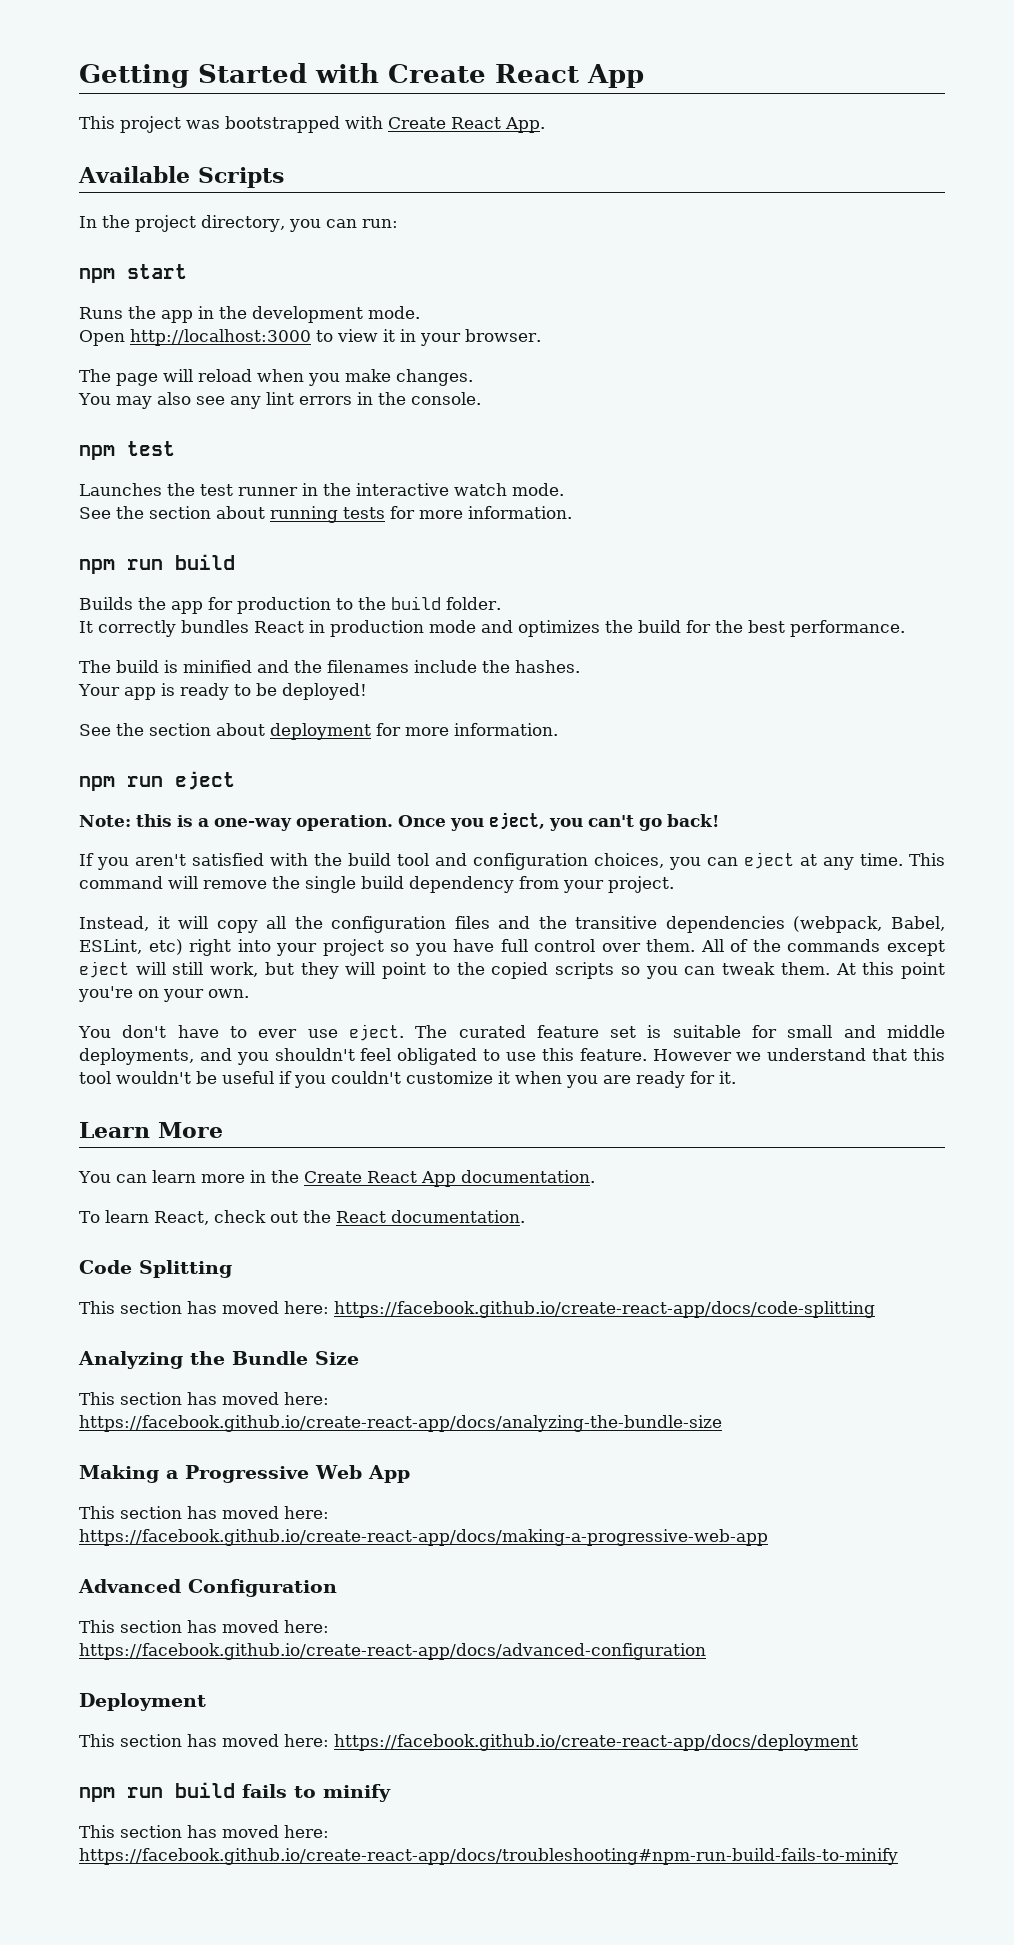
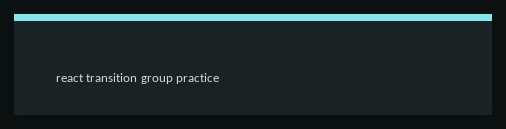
[79,63,644,88] [79,116,545,133] [78,166,284,188] [79,215,398,232] [79,264,187,283] [79,306,420,323] [79,329,541,346] [79,369,473,386] [78,392,481,409] [79,441,175,460] [79,483,564,496] [79,506,572,523] [79,554,235,574] [79,596,501,614] [79,620,905,637] [79,660,580,673] [78,683,367,700] [79,723,558,740] [79,771,235,791] [79,812,719,831] [79,852,945,870] [79,876,674,893] [79,916,946,933] [79,939,945,956] [79,961,945,979] [78,986,249,1002] [78,1024,945,1041] [79,1048,945,1065] [79,1071,736,1088] [79,1122,223,1138] [78,1170,595,1187] [79,1210,525,1225] [79,1260,232,1278] [79,1301,875,1318] [78,1351,359,1369] [79,1392,329,1405] [79,1415,722,1432] [79,1465,410,1483] [79,1506,329,1519] [79,1529,768,1546] [78,1579,337,1597] [79,1620,329,1633] [79,1643,706,1660] [79,1693,206,1711] [79,1734,858,1751] [79,1782,391,1802] [79,1825,329,1838] [79,1848,898,1865] Getting Started with Create React App // This project was bootstrapped with Create React App. // Available Scripts // In the project directory, you can run: // npm start // Runs the app in the development mode. // Open http://localhost:3000 to view it in your browser. // The page will reload when you make changes. // You may also see any lint errors in the console. // npm test // Launches the test runner in the interactive watch mode. // See the section about running tests for more information. // npm run build // Builds the app for production to the build folder. // It correctly bundles React in production mode and optimizes the build for the best performance. // The build is minified and the filenames include the hashes. // Your app is ready to be deployed! // See the section about deployment for more information. // npm run eject // Note: this is a one-way operation. Once you eject, you can't go back! // If you aren't satisfied with the build tool and configuration choices, you can eject at any time. This command will remove the single build dependency from your project. // Instead, it will copy all the configuration files and the transitive dependencies (webpack, Babel, ESLint, etc) right into your project so you have full control over them. All of the commands except eject will still work, but they will point to the copied scripts so you can tweak them. At this point you're on your own. // You don't have to ever use eject. The curated feature set is suitable for small and middle deployments, and you shouldn't feel obligated to use this feature. However we understand that this tool wouldn't be useful if you couldn't customize it when you are ready for it. // Learn More // You can learn more in the Create React App documentation. // To learn React, check out the React documentation. // Code Splitting // This section has moved here: https://facebook.github.io/create-react-app/docs/code-splitting // Analyzing the Bundle Size // This section has moved here: https://facebook.github.io/create-react-app/docs/analyzing-the-bundle-size // Making a Progressive Web App // This section has moved here: https://facebook.github.io/create-react-app/docs/making-a-progressive-web-app // Advanced Configuration // This section has moved here: https://facebook.github.io/create-react-app/docs/advanced-configuration // Deployment // This section has moved here: https://facebook.github.io/create-react-app/docs/deployment // npm run build fails to minify // This section has moved here: https://facebook.github.io/create-react-app/docs/troubleshooting#npm-run-build-fails-to-minify -> [56,73,220,84] react transition group practice

